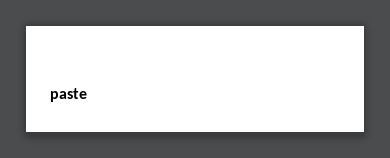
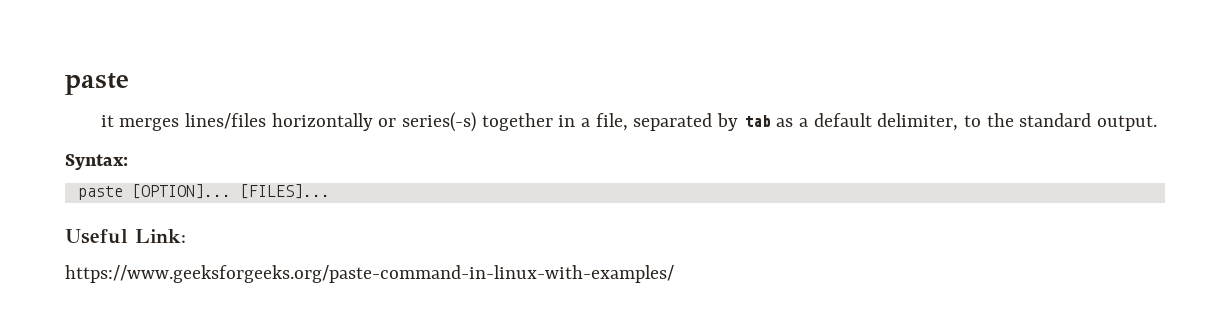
[50,88,87,102] paste -> [65,73,129,95] [100,112,1158,132] [65,154,128,170] [77,184,330,200] [65,229,186,244] [65,265,674,283] paste // it merges lines/files horizontally or series(-s) together in a file, separated by tab as a default delimiter, to the standard output. // Syntax: // paste [OPTION]... [FILES]... // Useful Link: // https://www.geeksforgeeks.org/paste-command-in-linux-with-examples/

